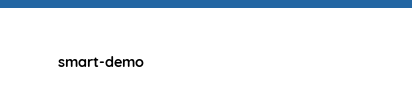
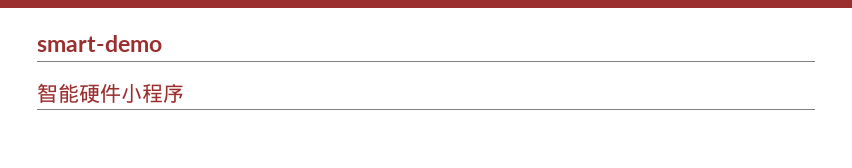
(144, 61) none -> [37,83,184,104] // 智能硬件小程序

